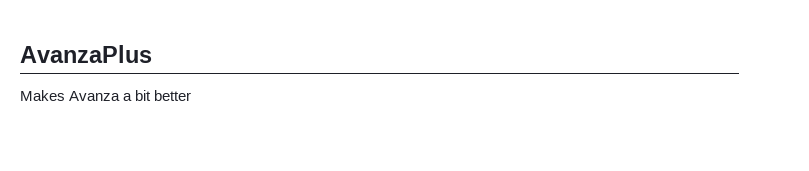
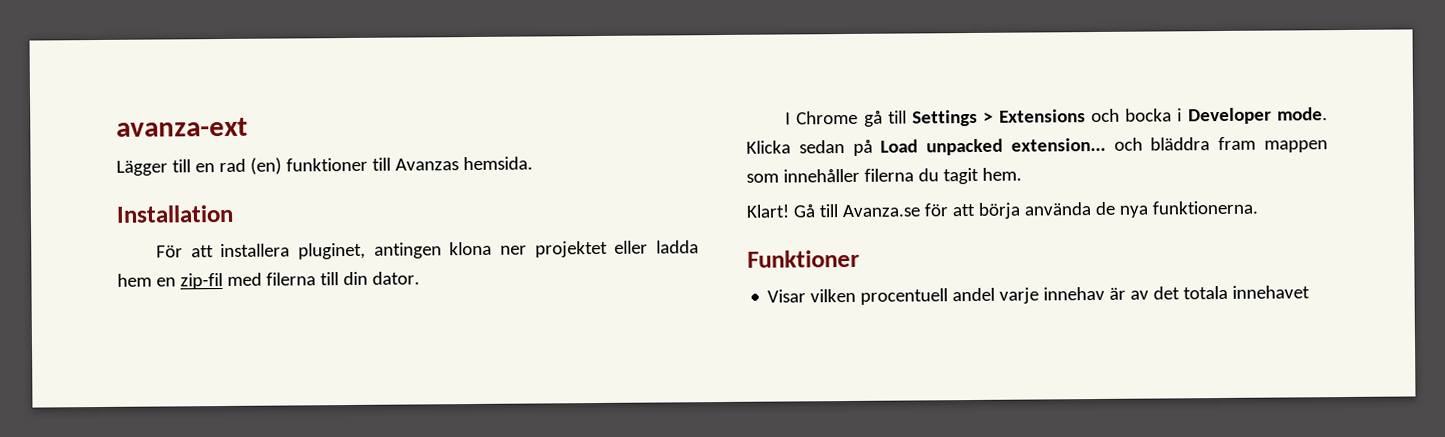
[20,45,152,63] [20,90,192,101] AvanzaPlus // Makes Avanza a bit better -> [116,117,248,137] [116,156,533,176] [116,204,234,223] [155,240,699,260] [117,271,420,290] [784,107,1328,127] [746,136,1328,156] [746,167,1022,185] [746,200,1258,219] [747,249,860,268] [767,285,1311,305] avanza-ext // Lägger till en rad (en) funktioner till Avanzas hemsida. // Installation // För att installera pluginet, antingen klona ner projektet eller ladda hem en zip-fil med filerna till din dator. // I Chrome gå till Settings > Extensions och bocka i Developer mode. Klicka sedan på Load unpacked extension... och bläddra fram mappen som innehåller filerna du tagit hem. // Klart! Gå till Avanza.se för att börja använda de nya funktionerna. // Funktioner // Visar vilken procentuell andel varje innehav är av det totala innehavet

